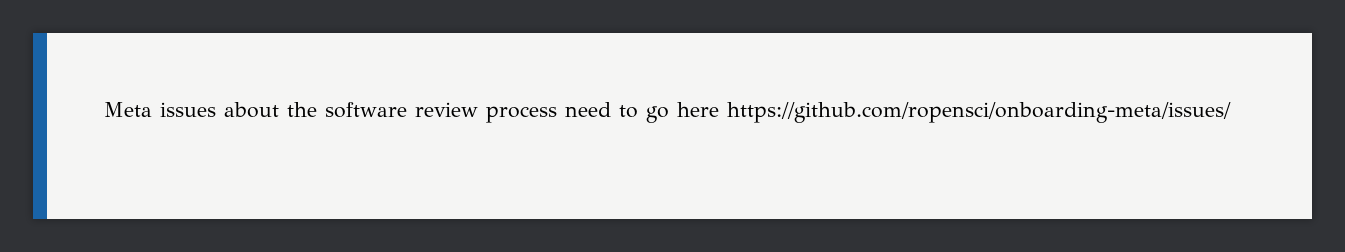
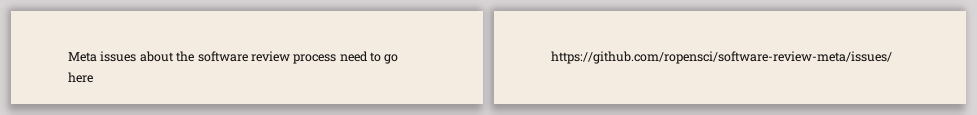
[727,102,1231,123] https://github.com/ropensci/onboarding-meta/issues/ -> [551,51,892,64] https://github.com/ropensci/software-review-meta/issues/

